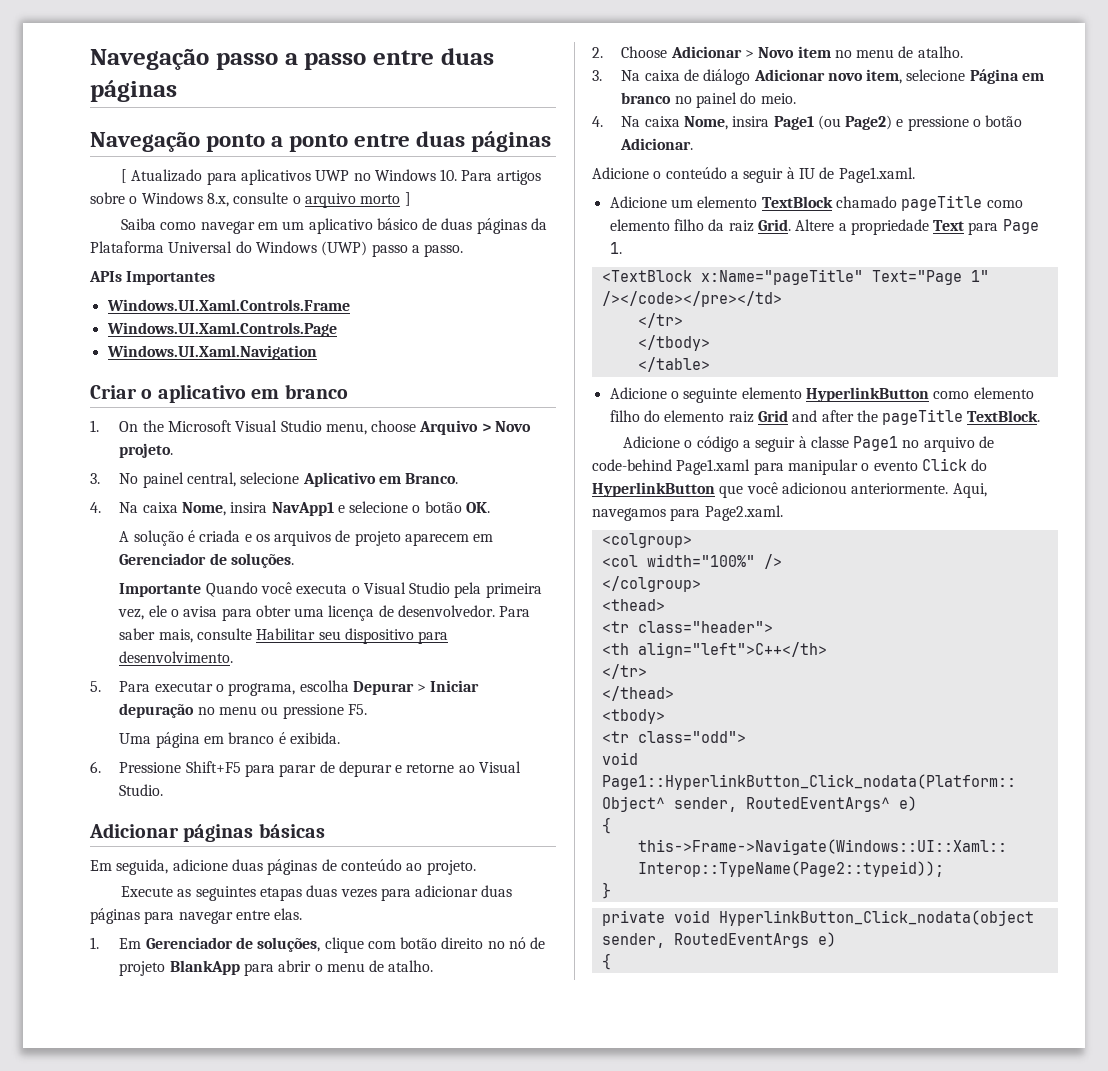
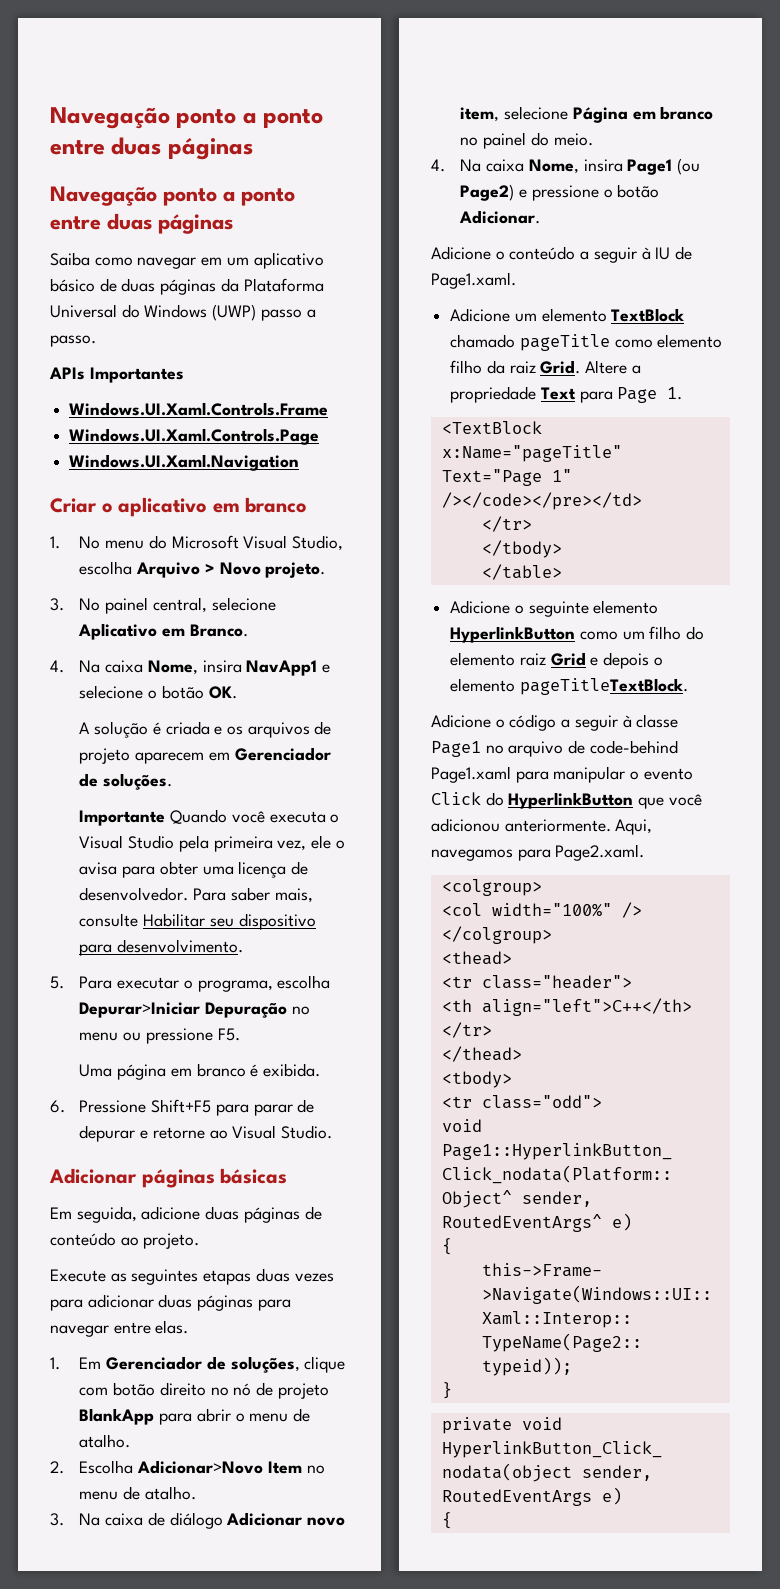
[90,48,367,70] Navegação passo a passo -> [50,107,324,129] Navegação ponto a ponto
[120,169,541,185] [90,192,411,208] // [ Atualizado para aplicativos UWP no Windows 10. Para artigos sobre o Windows 8.x, consulte o arquivo morto ] -> (233, 224) none
[119,420,417,435] On the Microsoft Visual Studio menu, choose -> [79,535,343,551] [79,561,133,575] No menu do Microsoft Visual Studio, escolha
[352,680,480,695] [119,703,195,718] Depurar > Iniciar depuração -> [79,1002,288,1018] Depurar>Iniciar Depuração
[621,46,831,58] Choose Adicionar > Novo item -> [79,1460,302,1474] Escolha Adicionar>Novo Item
[973,387,1034,399] elemento -> [622,631,645,640] um
[792,409,1041,425] and after the pageTitle TextBlock. -> [590,652,663,669] [450,678,688,695] e depois o elemento pageTitleTextBlock.

